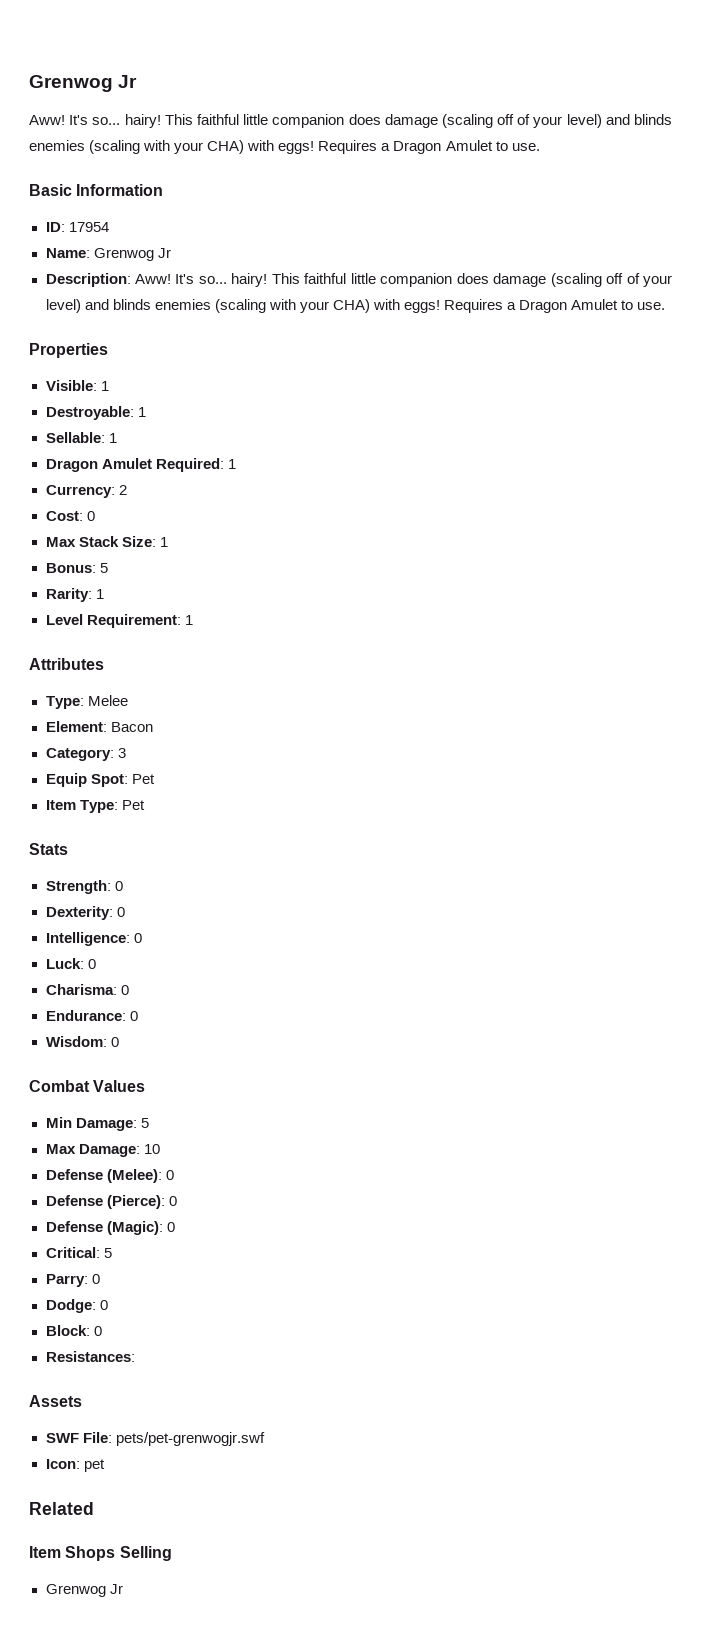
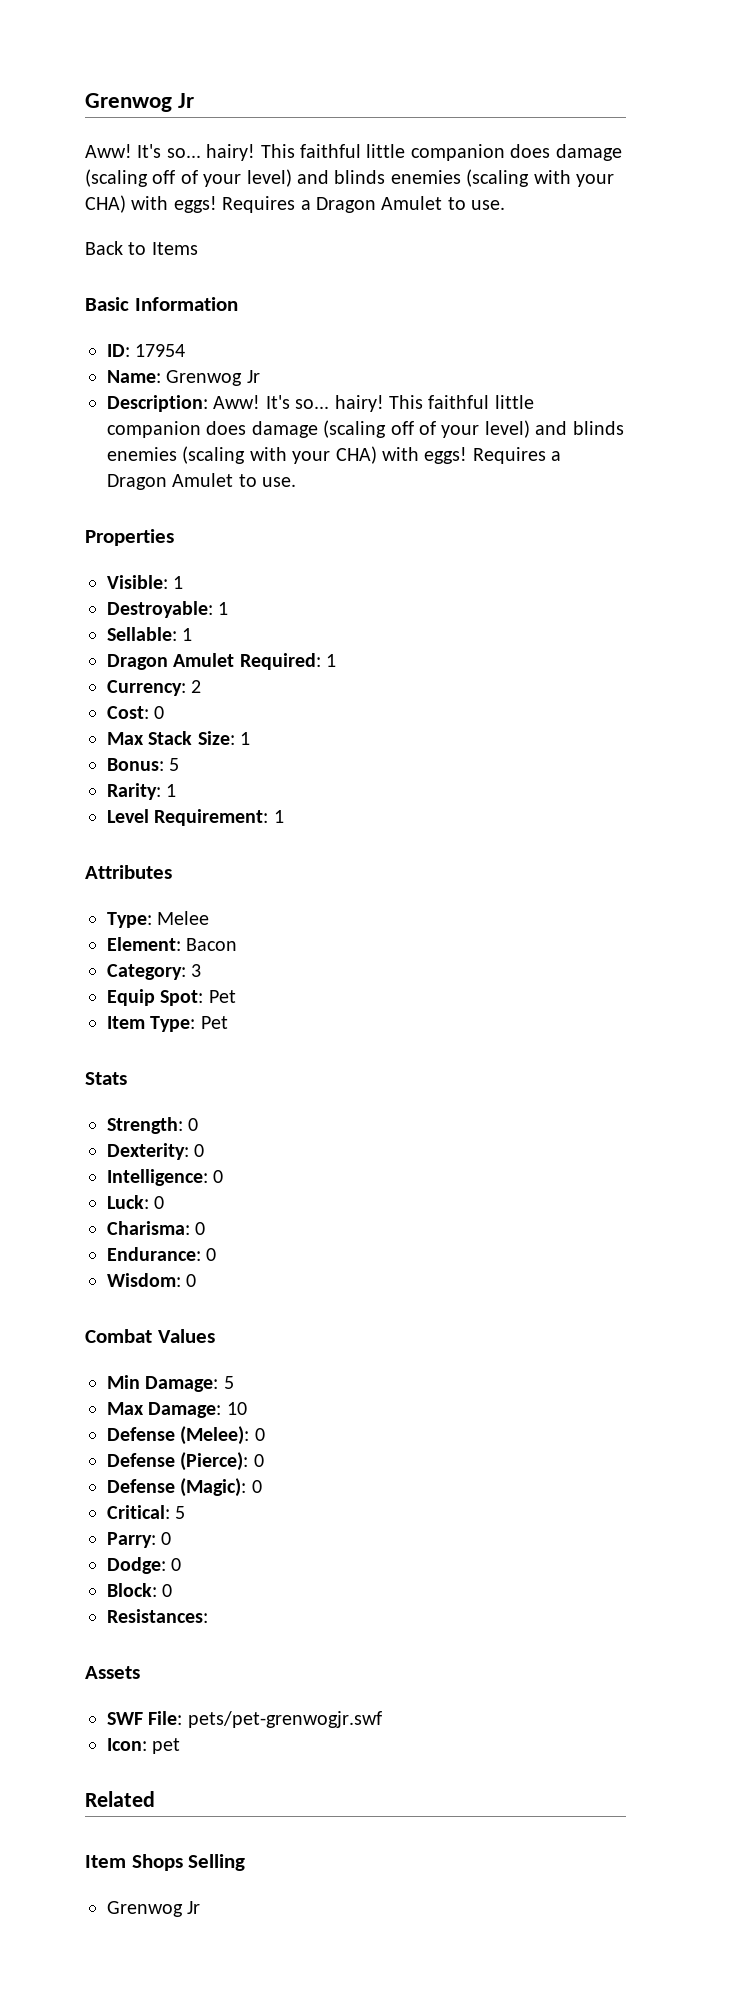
(540, 147) none -> [85,241,198,255] // Back to Items

